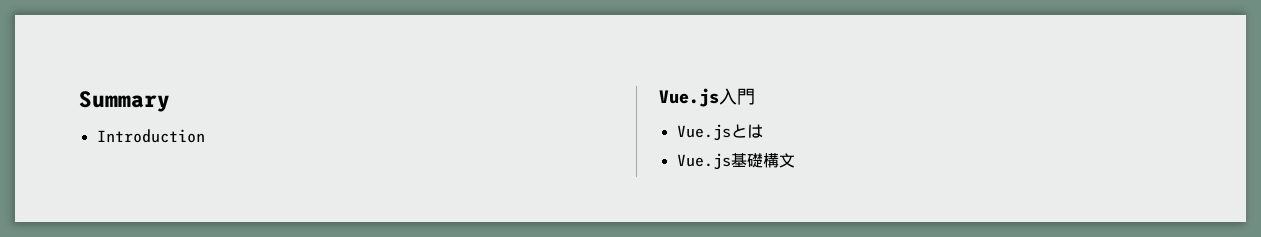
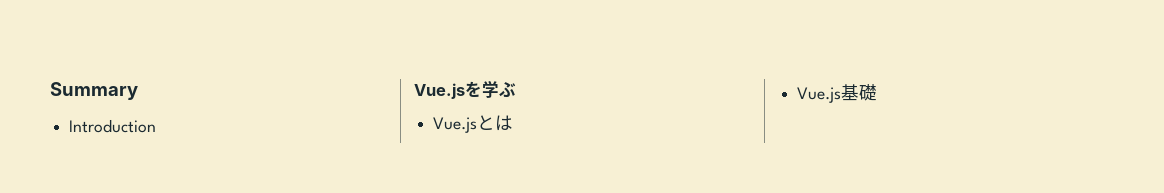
[719,88,755,105] 入門 -> [465,80,516,98] を学ぶ
[762,153,795,168] 構文 -> (878, 92) none

